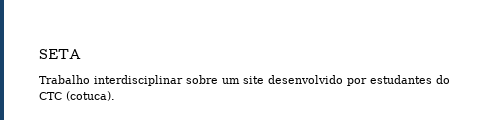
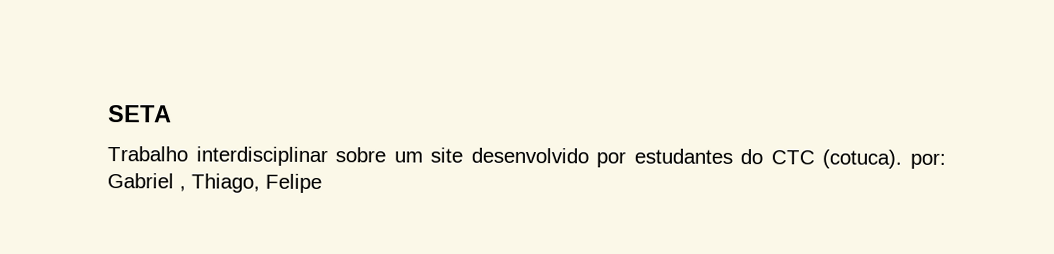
(115, 96) none -> [909,152,946,169] [107,173,322,194] por: Gabriel , Thiago, Felipe

